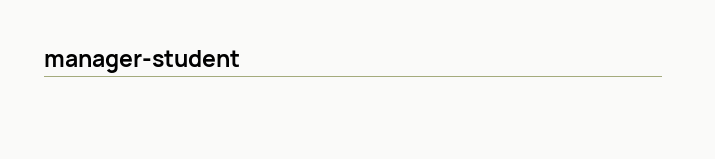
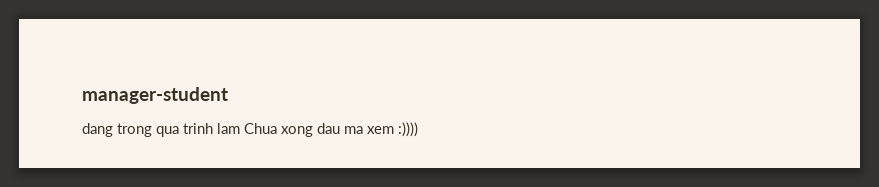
(240, 61) none -> [82,122,418,137] // dang trong qua trinh lam Chua xong dau ma xem :))))

